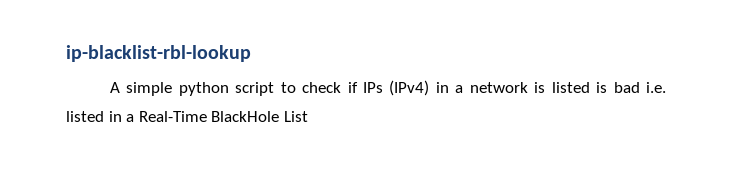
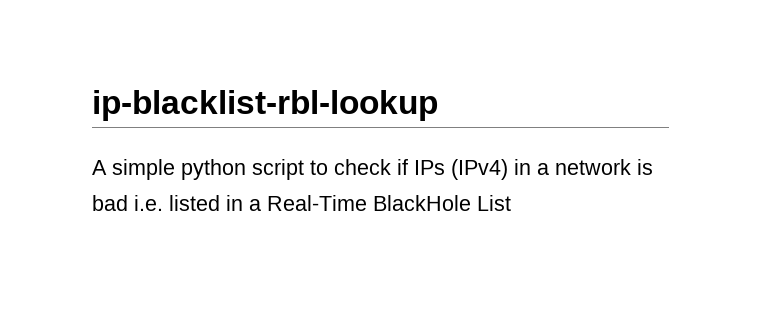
[551,82,608,93] listed is -> (653, 167) none

